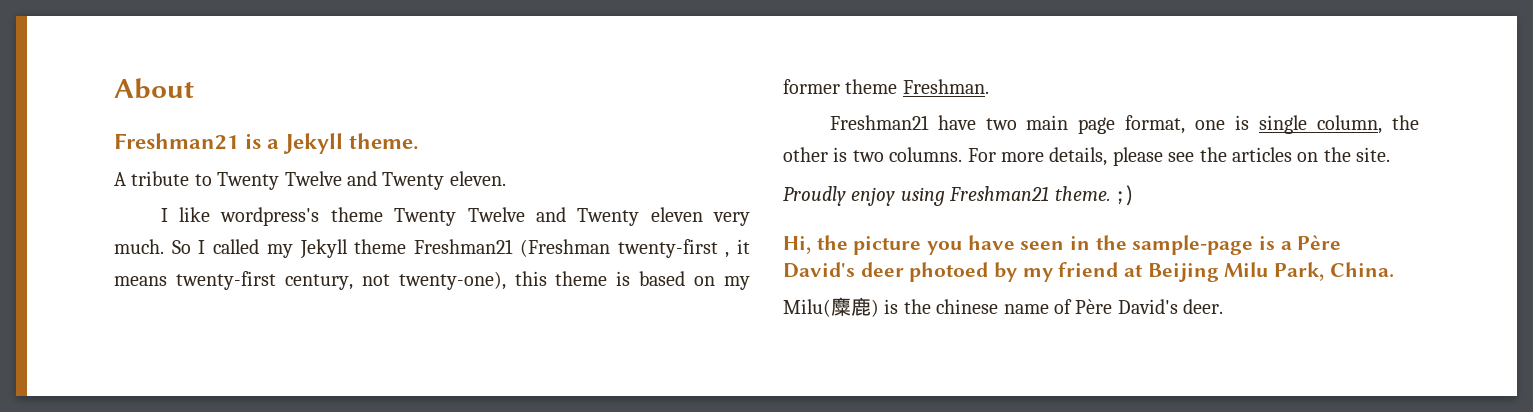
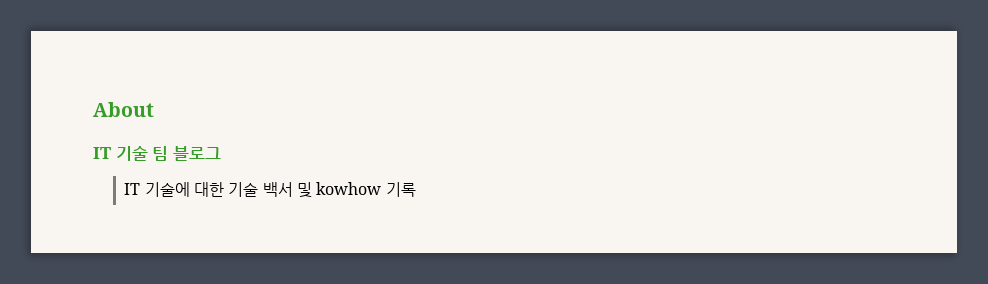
[114,133,420,154] [114,171,506,190] [160,207,750,226] [114,239,751,259] [114,271,750,290] [783,79,989,94] [829,115,1419,134] [783,147,1391,166] [783,185,1134,206] [783,235,1342,255] [783,262,1394,282] [783,297,1224,317] Freshman21 is a Jekyll theme. // A tribute to Twenty Twelve and Twenty eleven. // I like wordpress's theme Twenty Twelve and Twenty eleven very much. So I called my Jekyll theme Freshman21 (Freshman twenty-first , it means twenty-first century, not twenty-one), this theme is based on my former theme Freshman. // Freshman21 have two main page format, one is single column, the other is two columns. For more details, please see the articles on the site. // Proudly enjoy using Freshman21 theme. ;) // Hi, the picture you have seen in the sample-page is a Père David's deer photoed by my friend at Beijing Milu Park, China. // Milu(麋鹿) is the chinese name of Père David's deer. -> [93,146,221,161] [124,182,416,198] IT 기술 팀 블로그 // IT 기술에 대한 기술 백서 및 kowhow 기록

